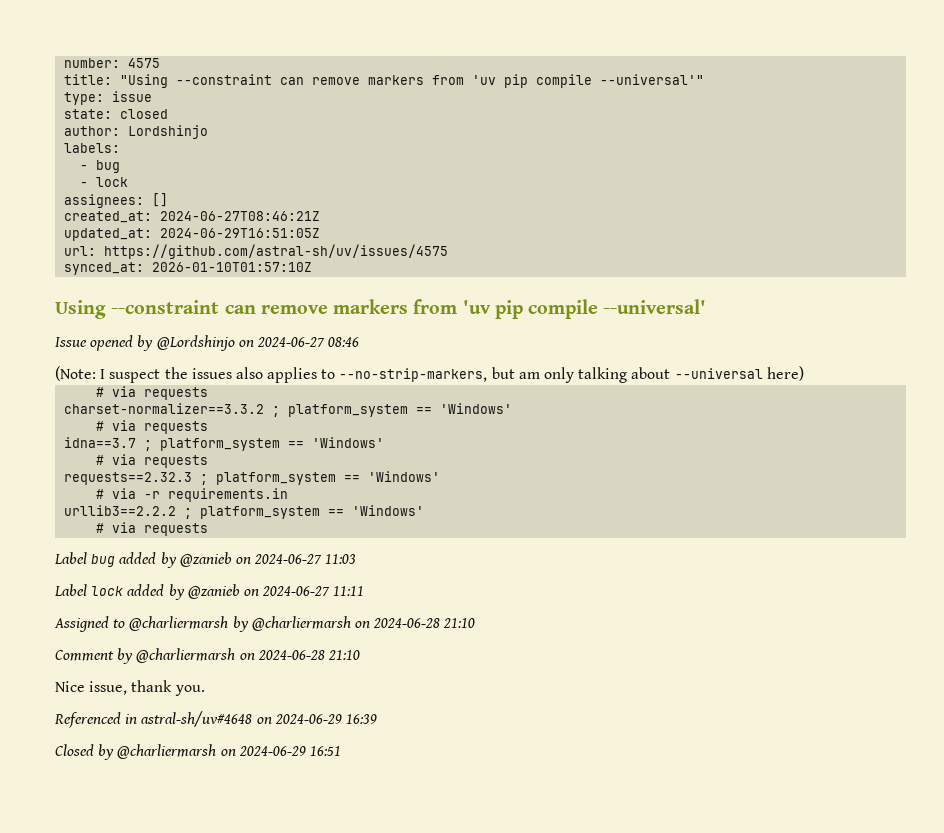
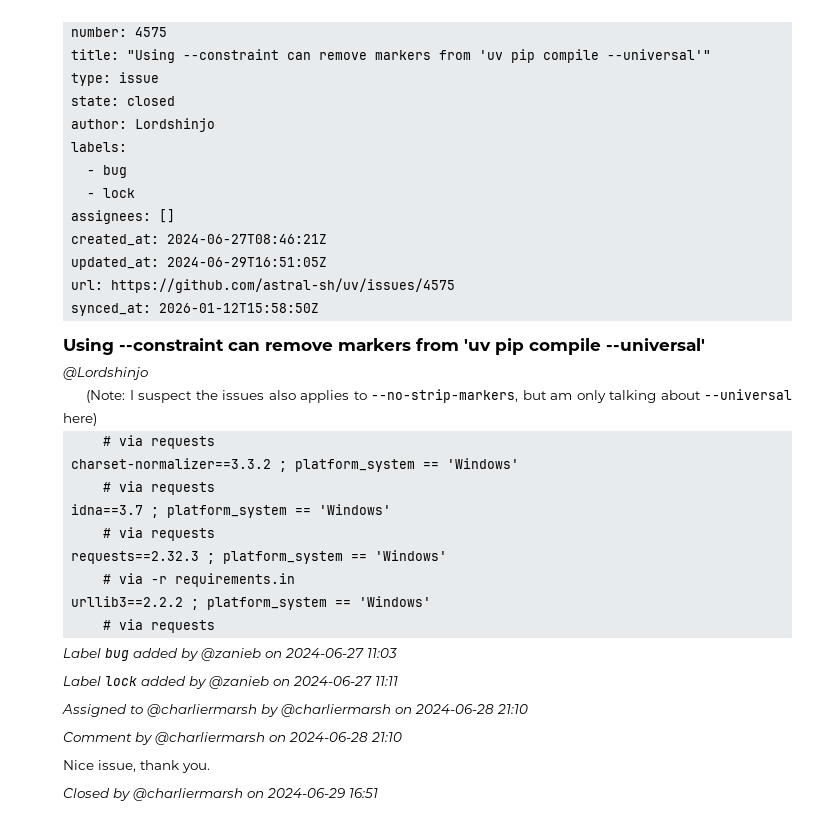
[152,262,313,272] 2026-01-10T01:57:10Z -> [159,303,320,313] 2026-01-12T15:58:50Z
[55,335,360,351] Issue opened by @Lordshinjo on 2024-06-27 08:46 -> [63,367,148,380] @Lordshinjo
[54,711,377,728] // Referenced in astral-sh/uv#4648 on 2024-06-29 16:39 -> (210, 768) none

